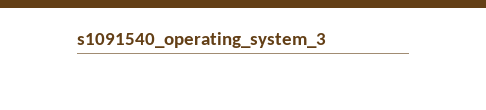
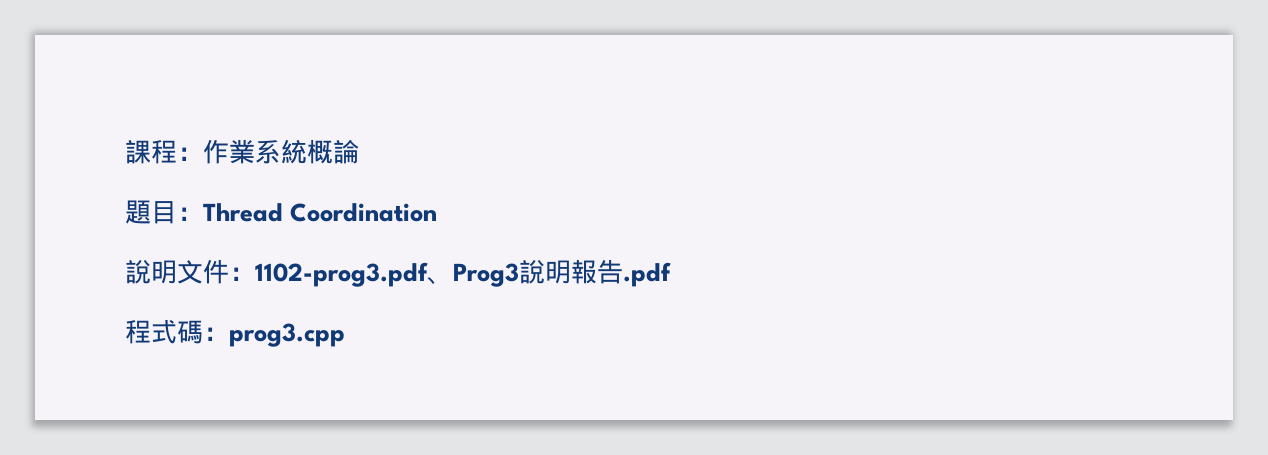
[77,32,326,48] s1091540_operating_system_3 -> [125,139,359,164] [125,200,438,224] [125,259,671,287] [125,319,345,347] 課程：作業系統概論 // 題目：Thread Coordination // 說明文件：1102-prog3.pdf、Prog3說明報告.pdf // 程式碼：prog3.cpp

